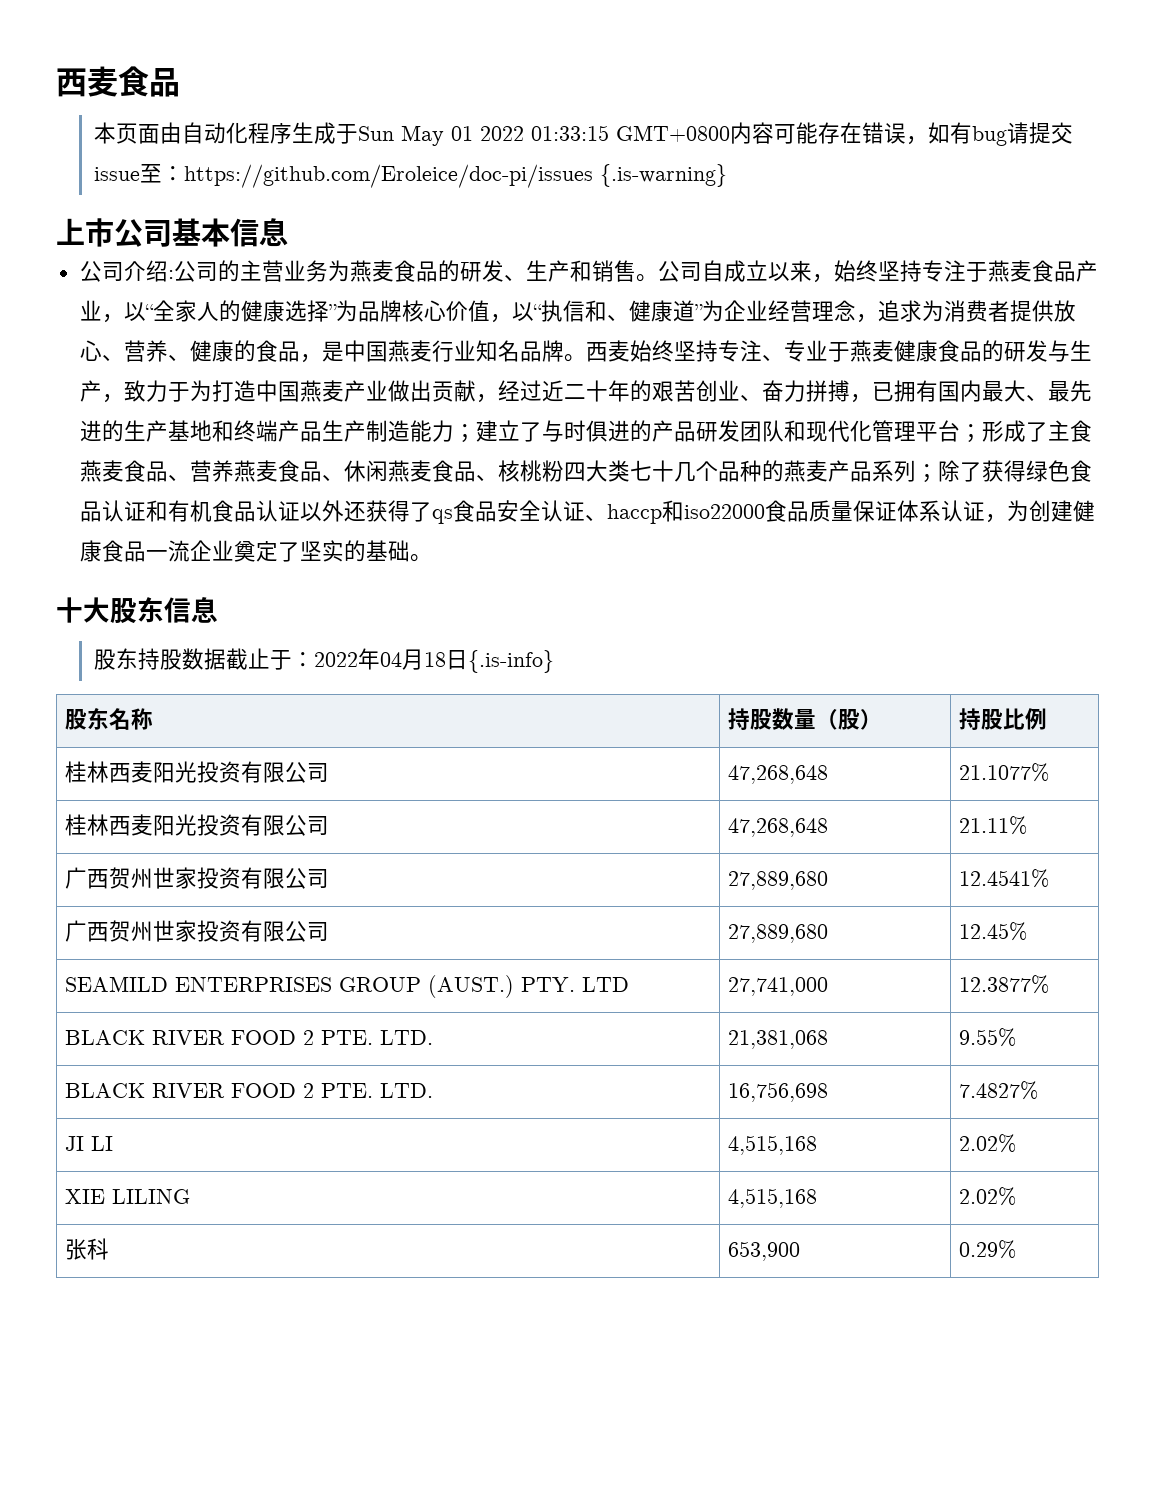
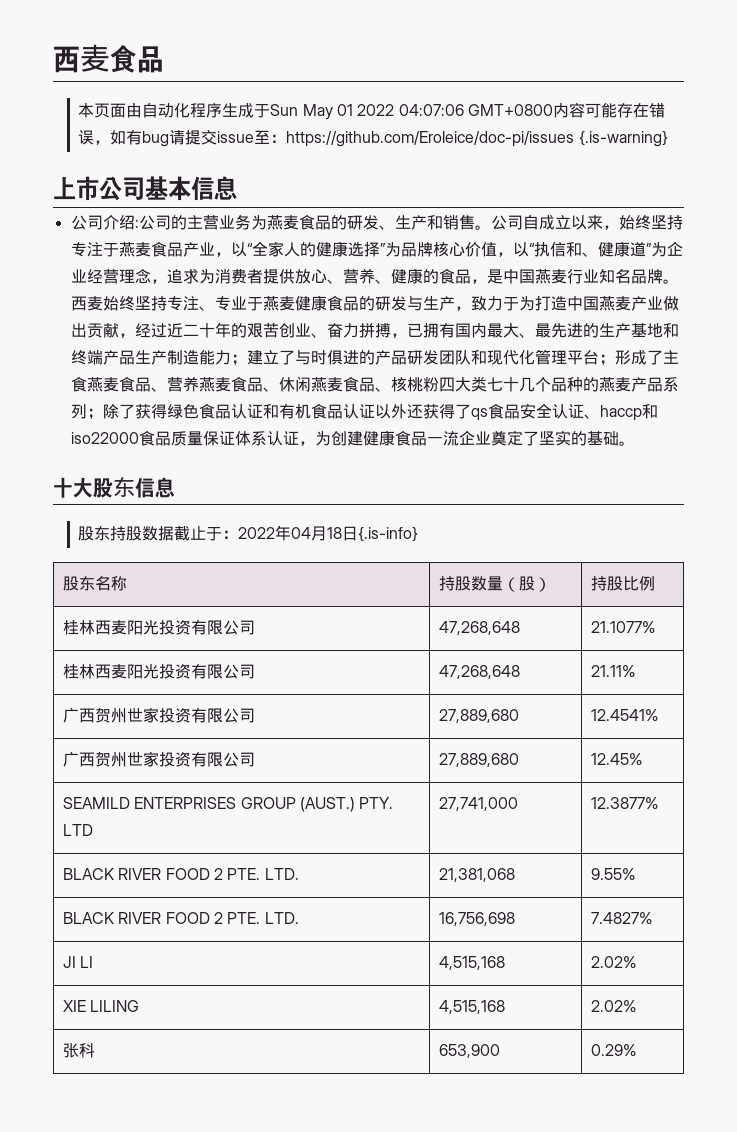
[531,125,610,141] 01:33:15 -> [398,104,464,116] 04:07:06

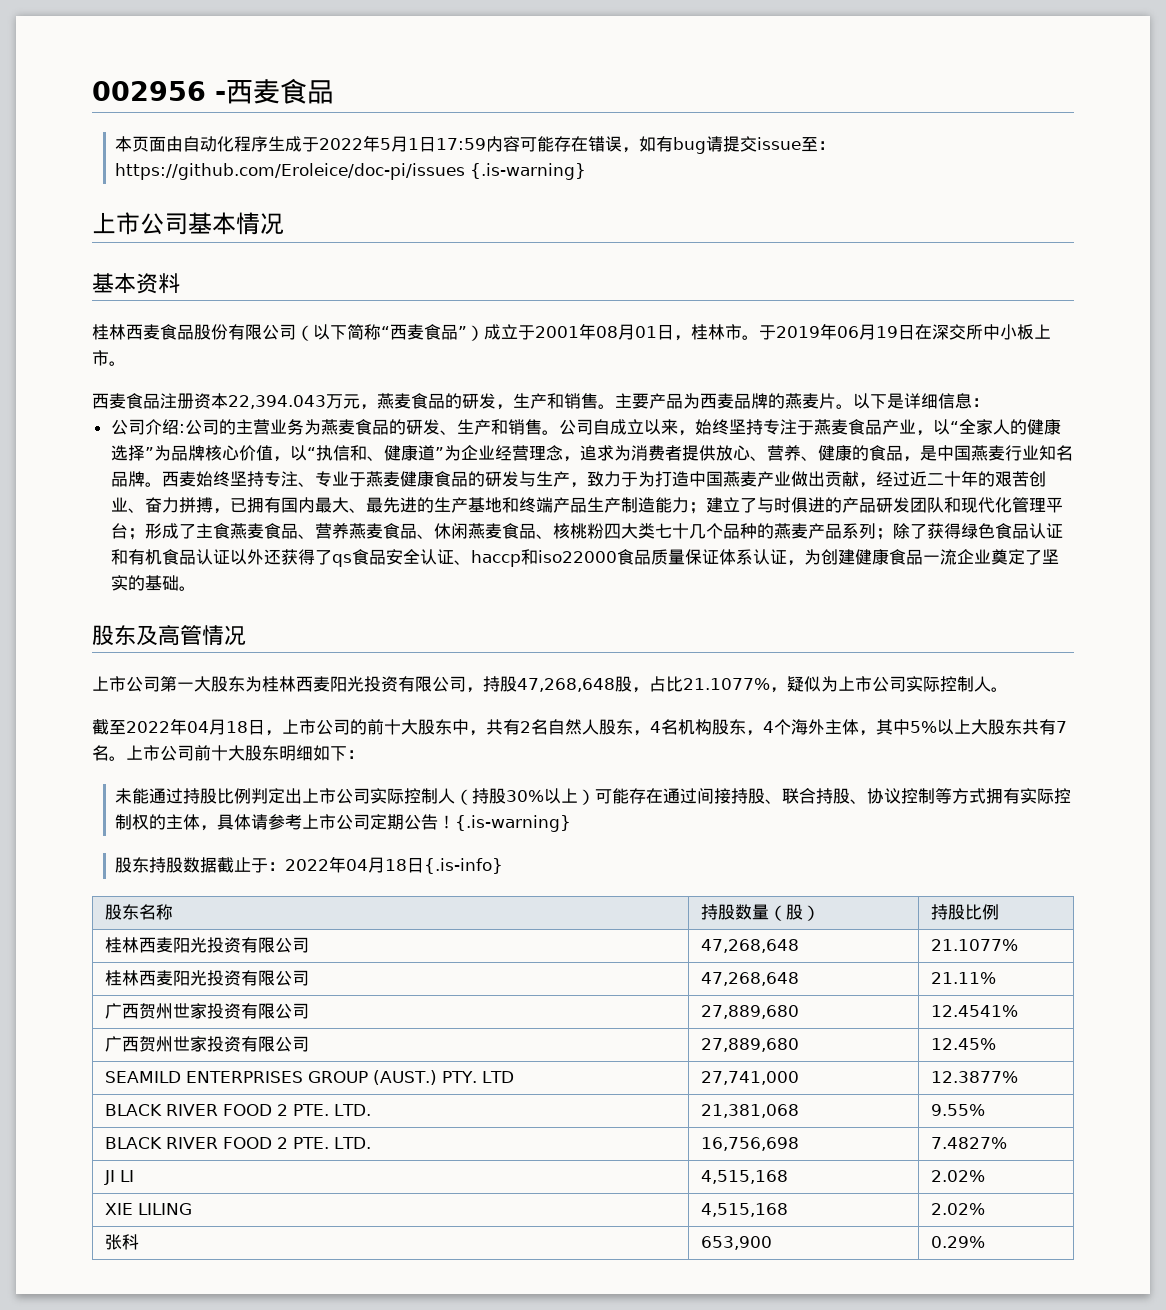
(53, 59) none -> [92,81,226,101] 002956 -
[270,104,554,120] Sun May 01 2022 04:07:06 GMT+0800 -> [319,135,487,152] 2022年5月1日17:59
[191,176,237,201] 信息 -> [236,212,284,235] [92,273,180,294] [92,323,1051,341] [92,350,126,366] [92,393,989,410] 情况 // 基本资料 // 桂林西麦食品股份有限公司（以下简称“西麦食品”）成立于2001年08月01日，桂林市。于2019年06月19日在深交所中小板上市。 // 西麦食品注册资本22,394.043万元，燕麦食品的研发，生产和销售。主要产品为西麦品牌的燕麦片。以下是详细信息：
[53,477,175,498] 十大股东信息 -> [92,625,246,646] [92,676,1008,693] [92,718,1067,736] [92,745,364,761] [115,788,1072,805] [115,814,572,832] 股东及高管情况 // 上市公司第一大股东为桂林西麦阳光投资有限公司，持股47,268,648股，占比21.1077%，疑似为上市公司实际控制人。 // 截至2022年04月18日，上市公司的前十大股东中，共有2名自然人股东，4名机构股东，4个海外主体，其中5%以上大股东共有7名。上市公司前十大股东明细如下： // 未能通过持股比例判定出上市公司实际控制人（持股30%以上）可能存在通过间接持股、联合持股、协议控制等方式拥有实际控制权的主体，具体请参考上市公司定期公告！{.is-warning}

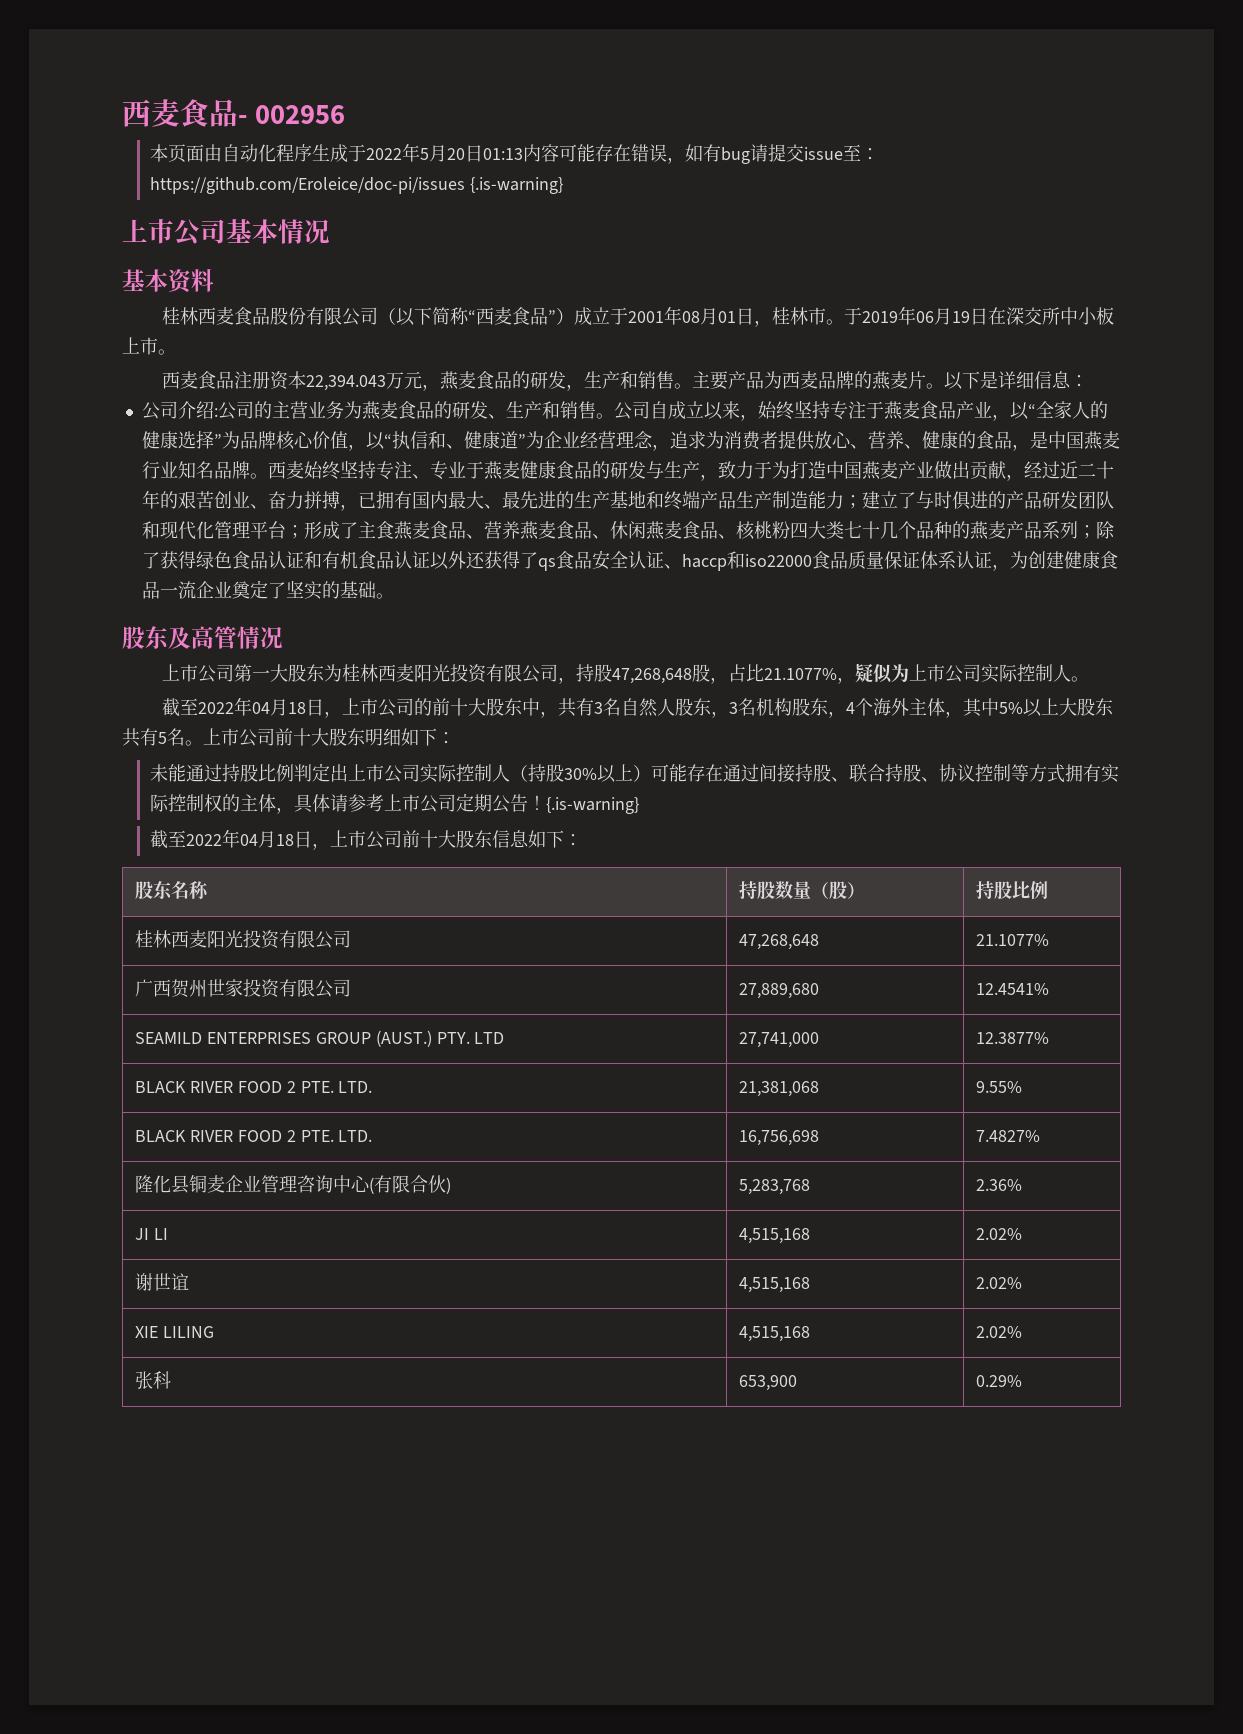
[92,78,334,104] 002956 -西麦食品 -> [122,99,345,127] 西麦食品- 002956
[408,136,487,152] 1日17:59 -> [446,145,523,162] 20日01:13
[520,721,531,733] 2 -> [593,702,603,714] 3
[650,721,661,733] 4 -> [728,702,738,714] 3
[1056,721,1067,733] 7 -> [158,732,167,744] 5
[115,856,504,874] 股东持股数据截止于：2022年04月18日{.is-info} -> [149,829,582,850] 截至2022年04月18日，上市公司前十大股东信息如下：
[105,970,310,986] [701,972,800,986] [931,972,997,984] // 桂林西麦阳光投资有限公司 | 47,268,648 | 21.11% -> (1050, 940) none
[105,1036,310,1052] [701,1038,800,1052] [931,1038,997,1050] // 广西贺州世家投资有限公司 | 27,889,680 | 12.45% -> (1050, 989) none
(1008, 1143) none -> [135,1175,452,1194] [739,1179,811,1195] [976,1179,1023,1191] // 隆化县铜麦企业管理咨询中心(有限合伙) | 5,283,768 | 2.36%
(986, 1176) none -> [135,1273,190,1291] [739,1277,811,1293] [976,1277,1023,1289] // 谢世谊 | 4,515,168 | 2.02%

